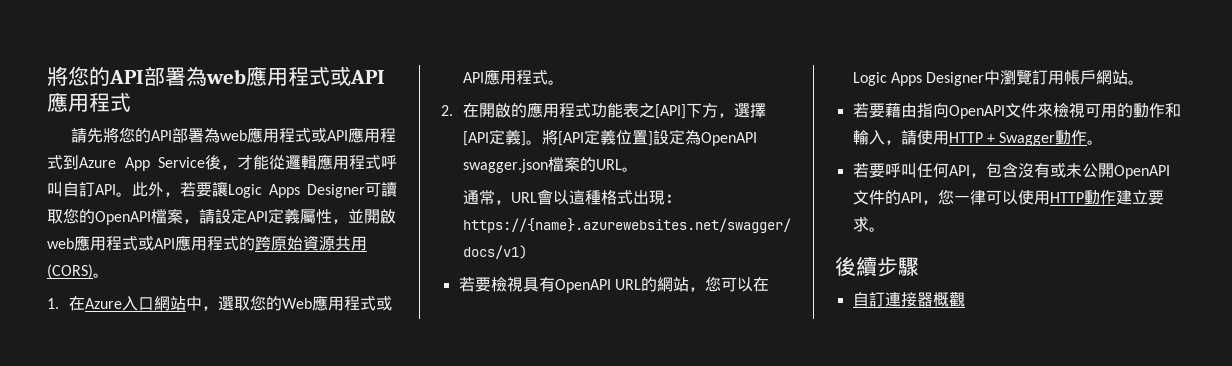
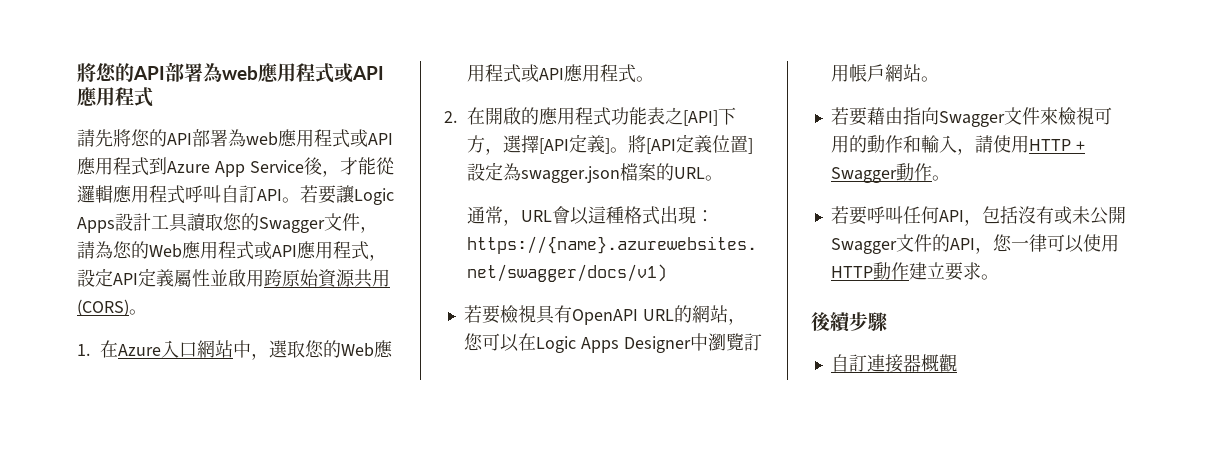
[132,182,180,197] 此外， -> (300, 200) none
[307,182,397,198] [47,208,396,225] [47,235,255,251] Designer可讀取您的OpenAPI檔案，請設定API定義屬性，並開啟web應用程式或API應用程式的 -> [115,213,378,233] [77,241,387,261] [77,268,264,287] 設計工具讀取您的Swagger文件，請為您的Web應用程式或API應用程式，設定API定義屬性並啟用
[700,132,757,146] OpenAPI -> (522, 172) none
[948,105,1005,119] OpenAPI -> [938,111,1005,127] Swagger
[1001,163,1018,178] 含 -> [999,206,1018,224] 括
[1113,165,1170,179] OpenAPI -> [830,238,897,254] Swagger

